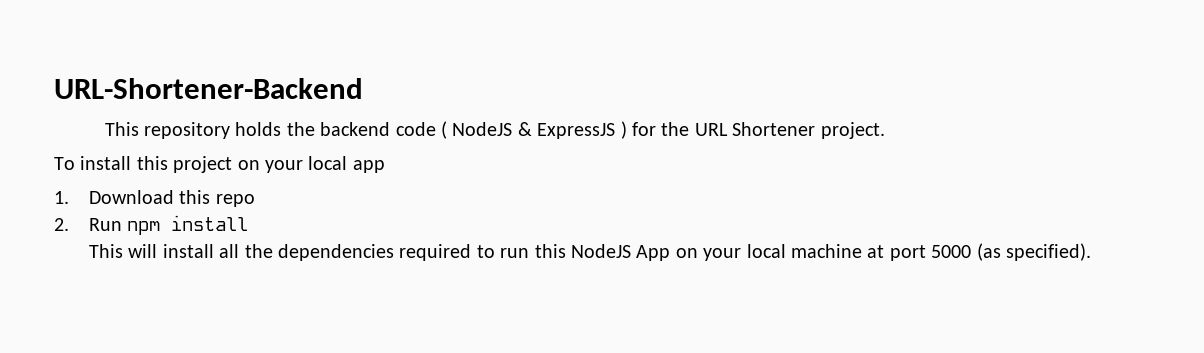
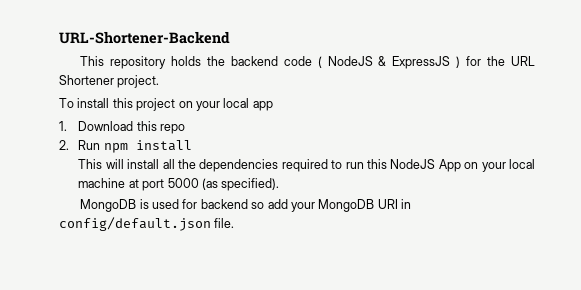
(1091, 252) none -> [80,199,412,212] [59,217,235,231] // MongoDB is used for backend so add your MongoDB URI in config/default.json file.

